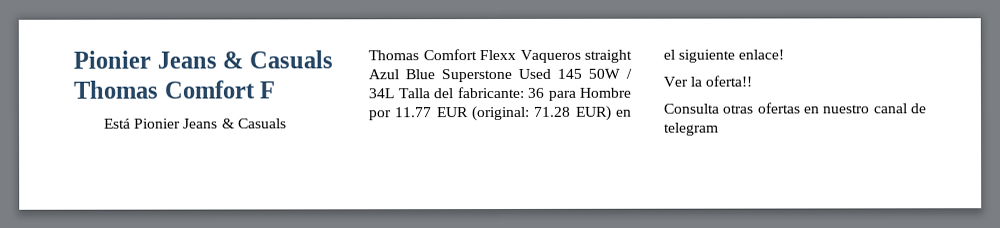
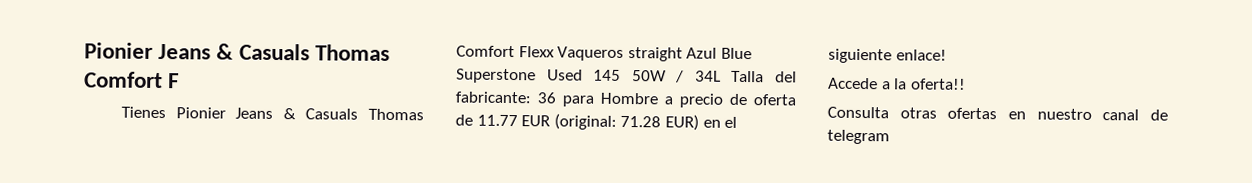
[103,118,131,129] Está -> [120,106,166,119] Tienes
[368,110,392,121] por -> [664,93,796,108] [455,114,473,126] a precio de oferta de
[663,76,688,87] Ver -> [828,77,891,90] Accede a

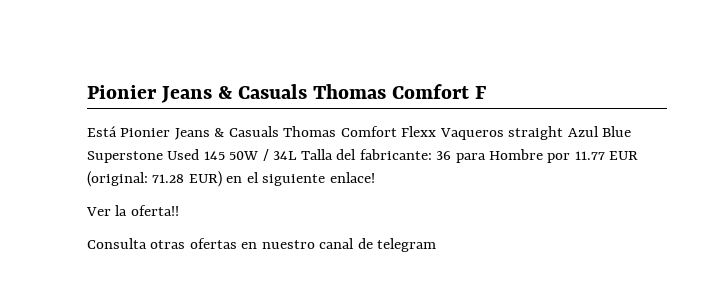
[120,106,166,119] Tienes -> [87,126,117,137] Está
[664,93,796,108] [455,114,473,126] a precio de oferta de -> [547,153,571,163] por
[828,77,891,90] Accede a -> [86,207,111,216] Ver

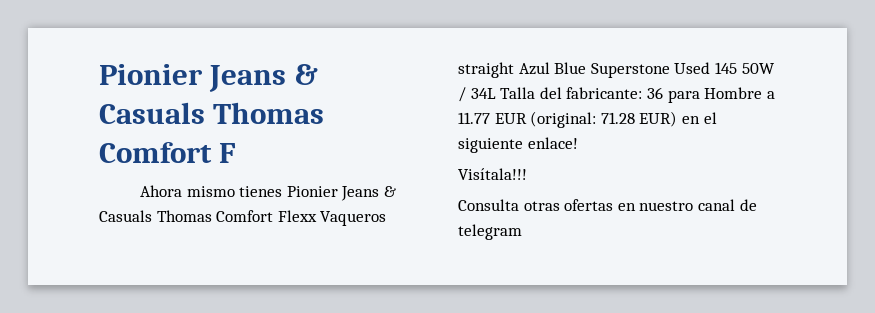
[87,126,117,137] Está -> [139,185,283,197] Ahora mismo tienes
[547,153,571,163] por -> [766,91,775,99] a
[86,205,179,216] Ver la oferta!! -> [458,168,527,180] Visítala!!!

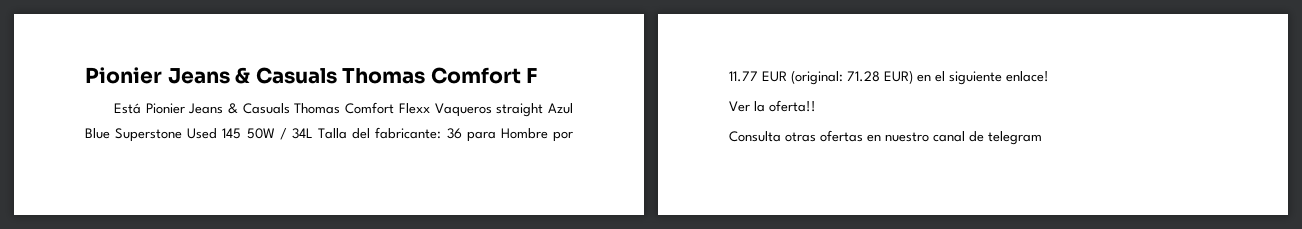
[139,185,283,197] Ahora mismo tienes -> [113,103,141,114] Está
[766,91,775,99] a -> [552,131,573,142] por
[458,168,527,180] Visítala!!! -> [729,100,816,112] Ver la oferta!!

